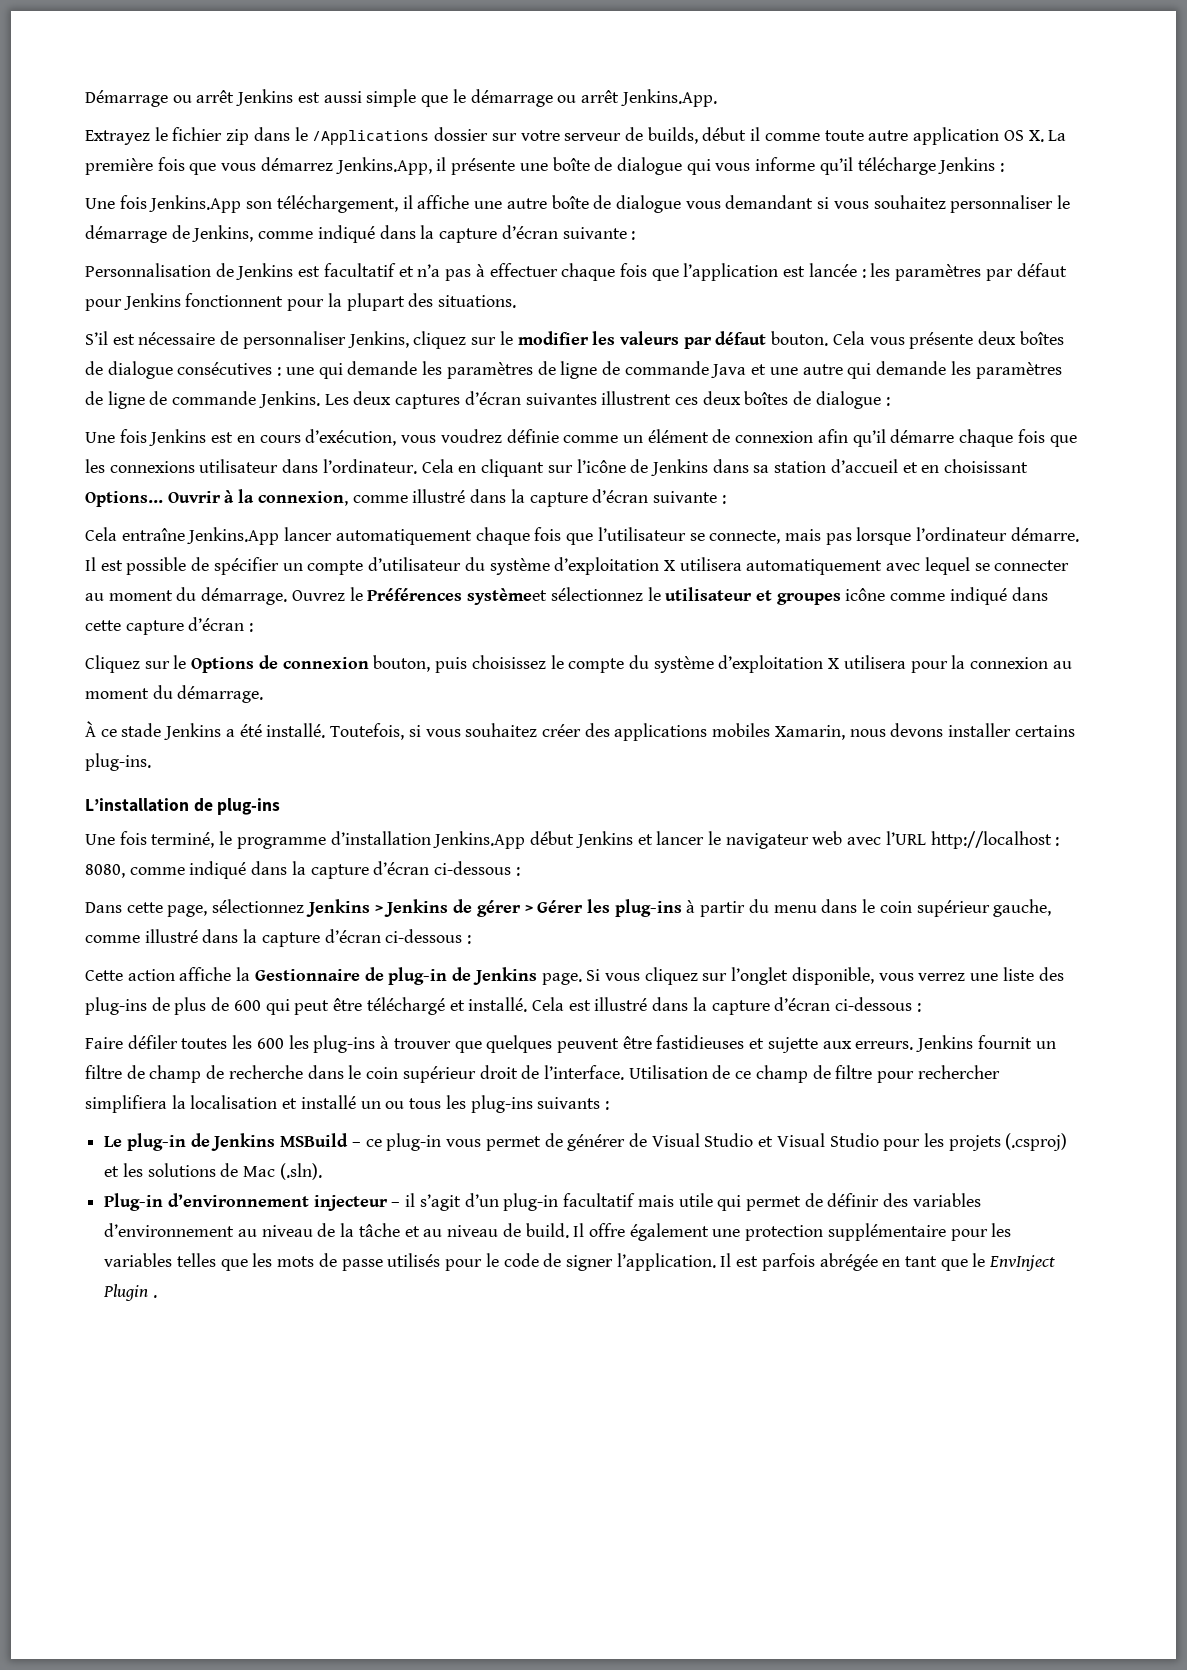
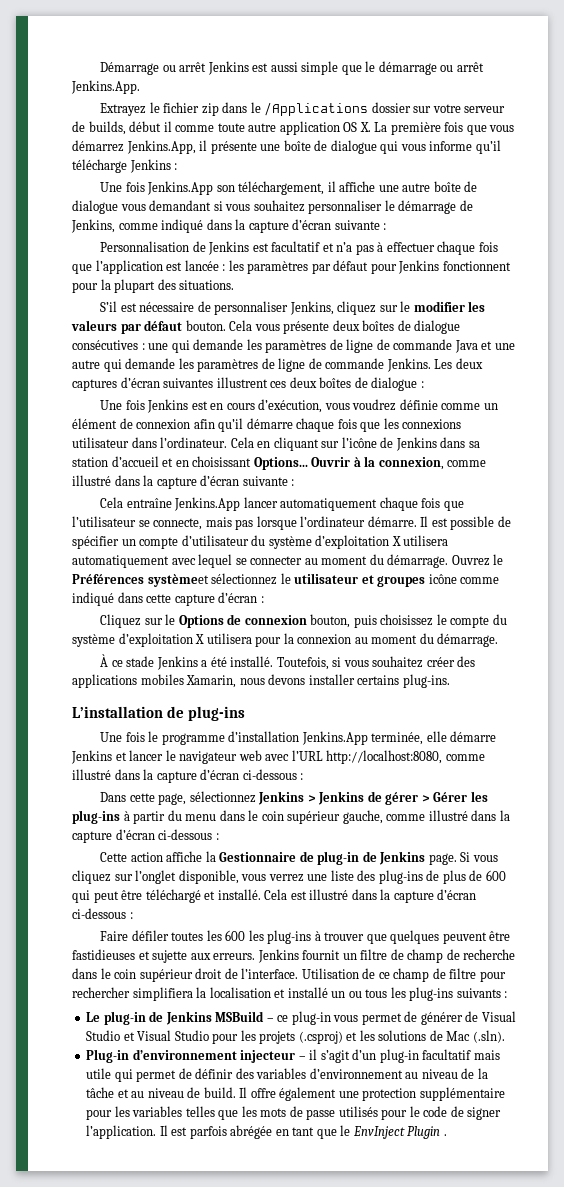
[151,832,215,848] terminé, -> (145, 737) none
[530,831,575,845] début -> [371,731,497,745] terminée, elle démarre
[930,831,1060,849] [85,861,247,879] http://localhost : 8080, comme indiqué -> [326,750,485,764] [72,769,111,780] http://localhost:8080, comme illustré

